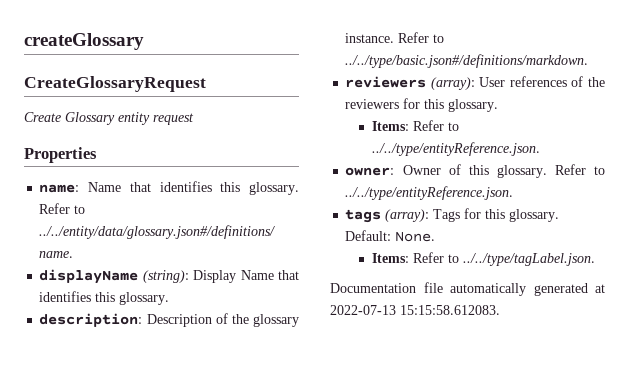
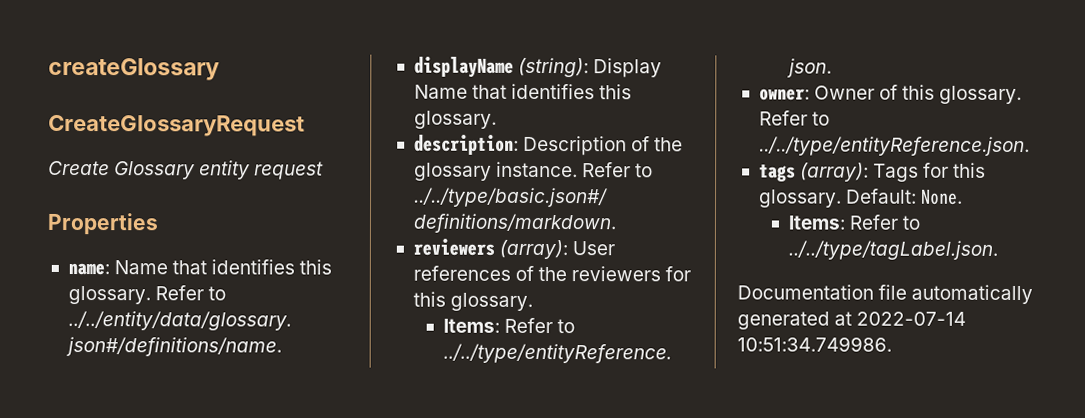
[330,305,500,315] 2022-07-13 15:15:58.612083. -> [856,311,967,326] [737,336,892,352] 2022-07-14 10:51:34.749986.

